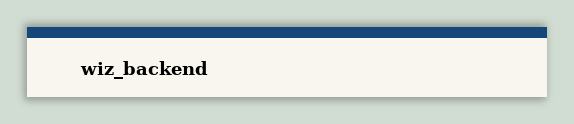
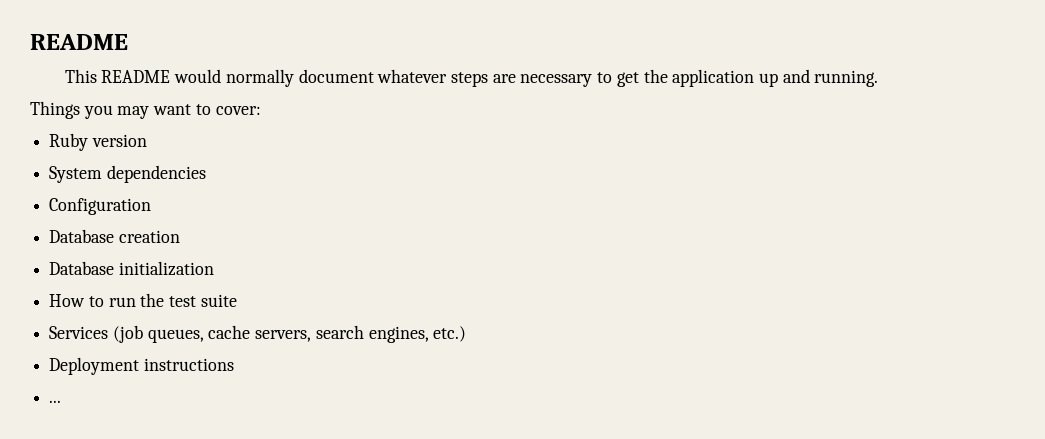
[80,61,208,79] wiz_backend -> [30,34,128,50] [64,69,879,87] [30,101,261,119] [49,133,147,151] [49,165,206,183] [49,198,152,215] [49,229,180,243] [49,261,214,276] [49,293,237,307] [49,325,467,343] [49,357,234,375] [49,400,62,403] README // This README would normally document whatever steps are necessary to get the application up and running. // Things you may want to cover: // Ruby version // System dependencies // Configuration // Database creation // Database initialization // How to run the test suite // Services (job queues, cache servers, search engines, etc.) // Deployment instructions // ...

